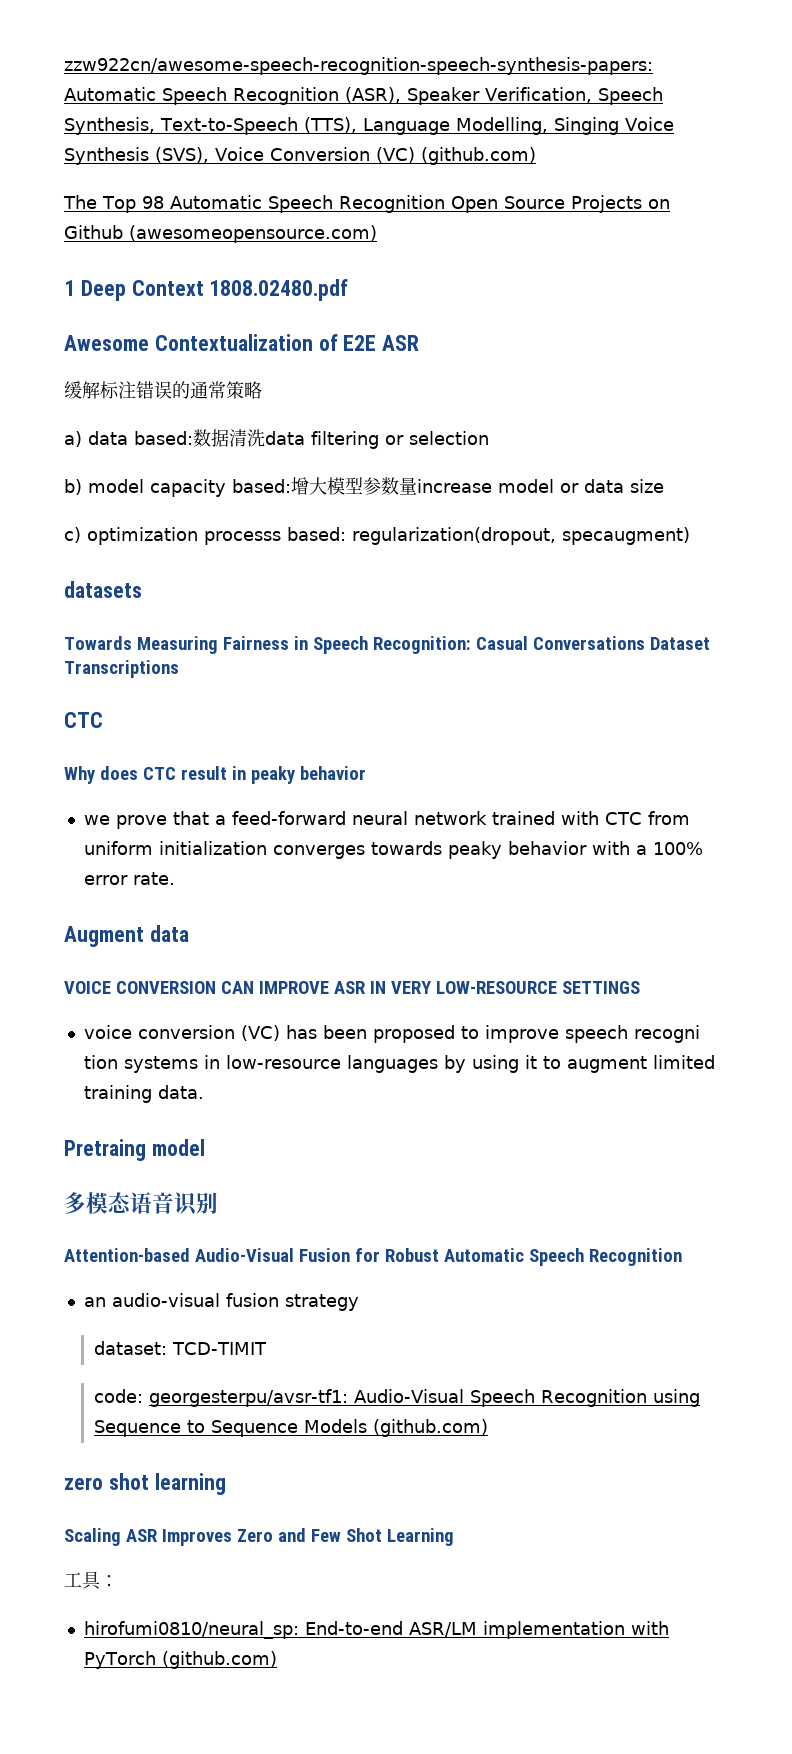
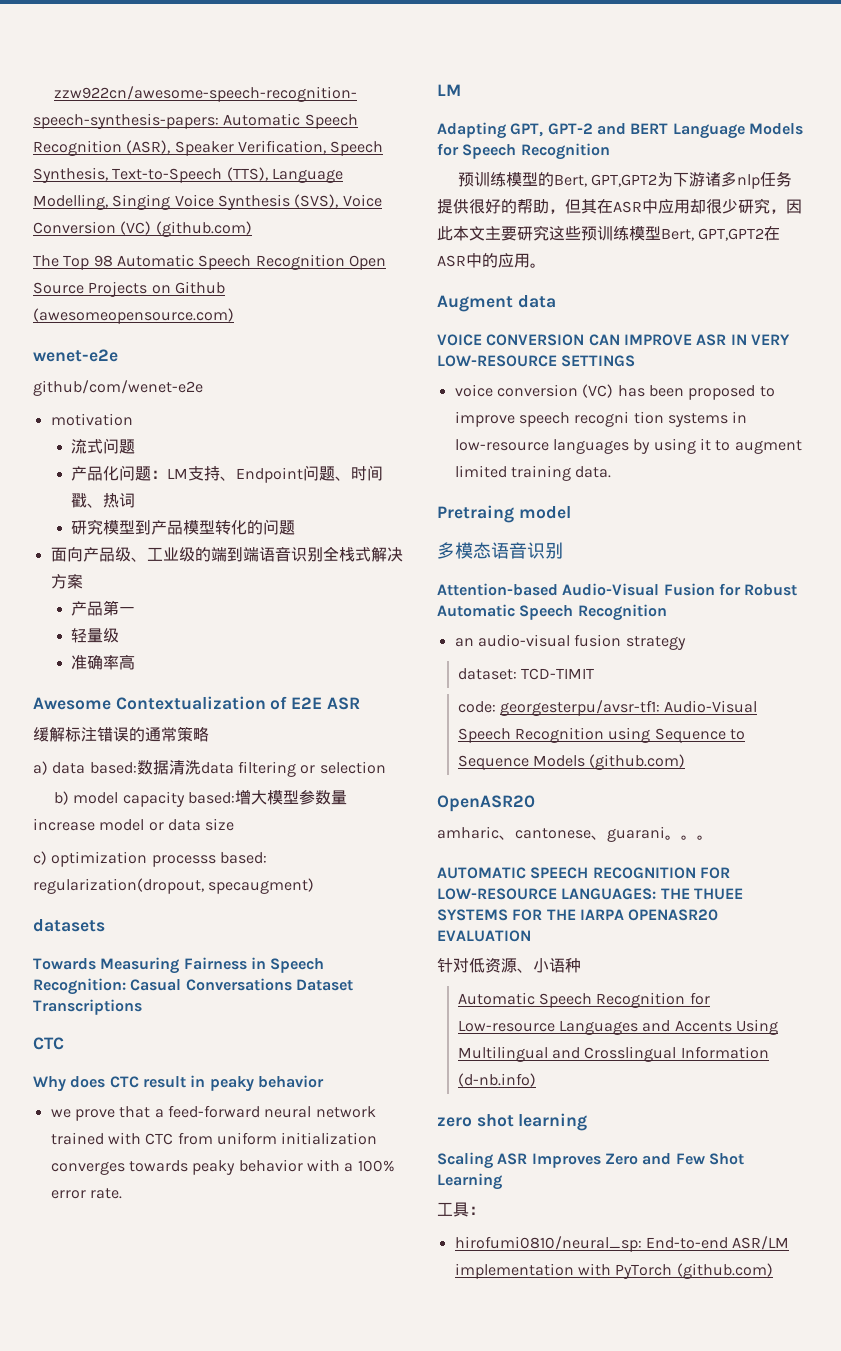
[64,279,349,301] 1 Deep Context 1808.02480.pdf -> [33,349,118,362] [33,380,203,396] [50,413,133,426] [71,438,136,454] [71,465,384,483] [71,493,136,508] [71,519,296,535] [50,546,403,562] [50,574,83,589] [71,600,136,616] [71,628,120,643] [71,654,136,670] wenet-e2e // github/com/wenet-e2e // motivation // 流式问题 // 产品化问题：LM支持、Endpoint问题、时间戳、热词 // 研究模型到产品模型转化的问题 // 面向产品级、工业级的端到端语音识别全栈式解决方案 // 产品第一 // 轻量级 // 准确率高
(175, 878) none -> [437,84,461,96] [437,122,803,139] [437,143,610,160] [457,171,793,189] [437,198,802,214] [437,225,781,241] [437,253,546,268] // LM // Adapting GPT, GPT-2 and BERT Language Models for Speech Recognition // 预训练模型的Bert, GPT,GPT2为下游诸多nlp任务提供很好的帮助，但其在ASR中应用却很少研究，因此本文主要研究这些预训练模型Bert, GPT,GPT2在ASR中的应用。
(489, 1428) none -> [437,795,535,812] [437,826,713,842] [437,867,730,879] [437,888,743,900] [437,909,719,921] [437,930,531,942] [437,958,581,973] [457,992,710,1008] [457,1019,779,1035] [457,1046,769,1062] [457,1073,536,1087] // OpenASR20 // amharic、cantonese、guarani。。。 // AUTOMATIC SPEECH RECOGNITION FOR LOW-RESOURCE LANGUAGES: THE THUEE SYSTEMS FOR THE IARPA OPENASR20 EVALUATION // 针对低资源、小语种 // Automatic Speech Recognition for Low-resource Languages and Accents Using Multilingual and Crosslingual Information (d-nb.info)

